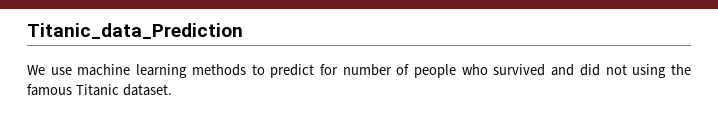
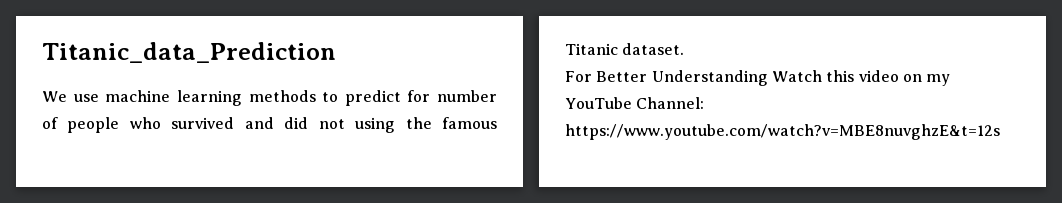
(172, 90) none -> [565,70,951,86] [565,97,705,109] [565,124,1000,140] // For Better Understanding Watch this video on my YouTube Channel: https://www.youtube.com/watch?v=MBE8nuvghzE&t=12s

